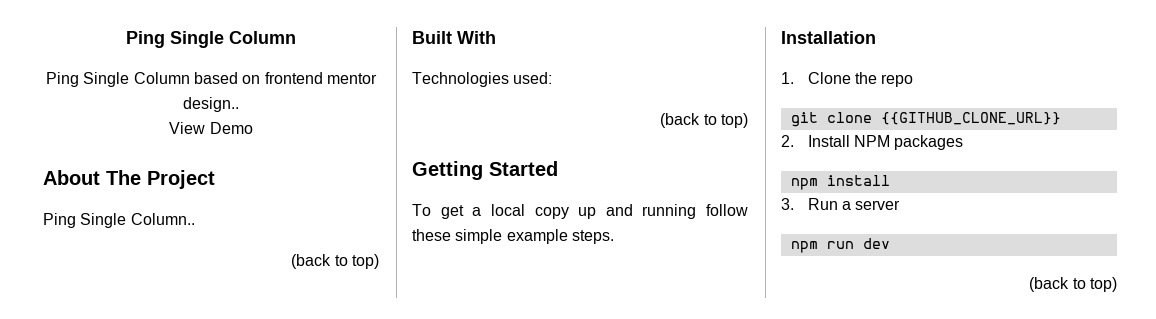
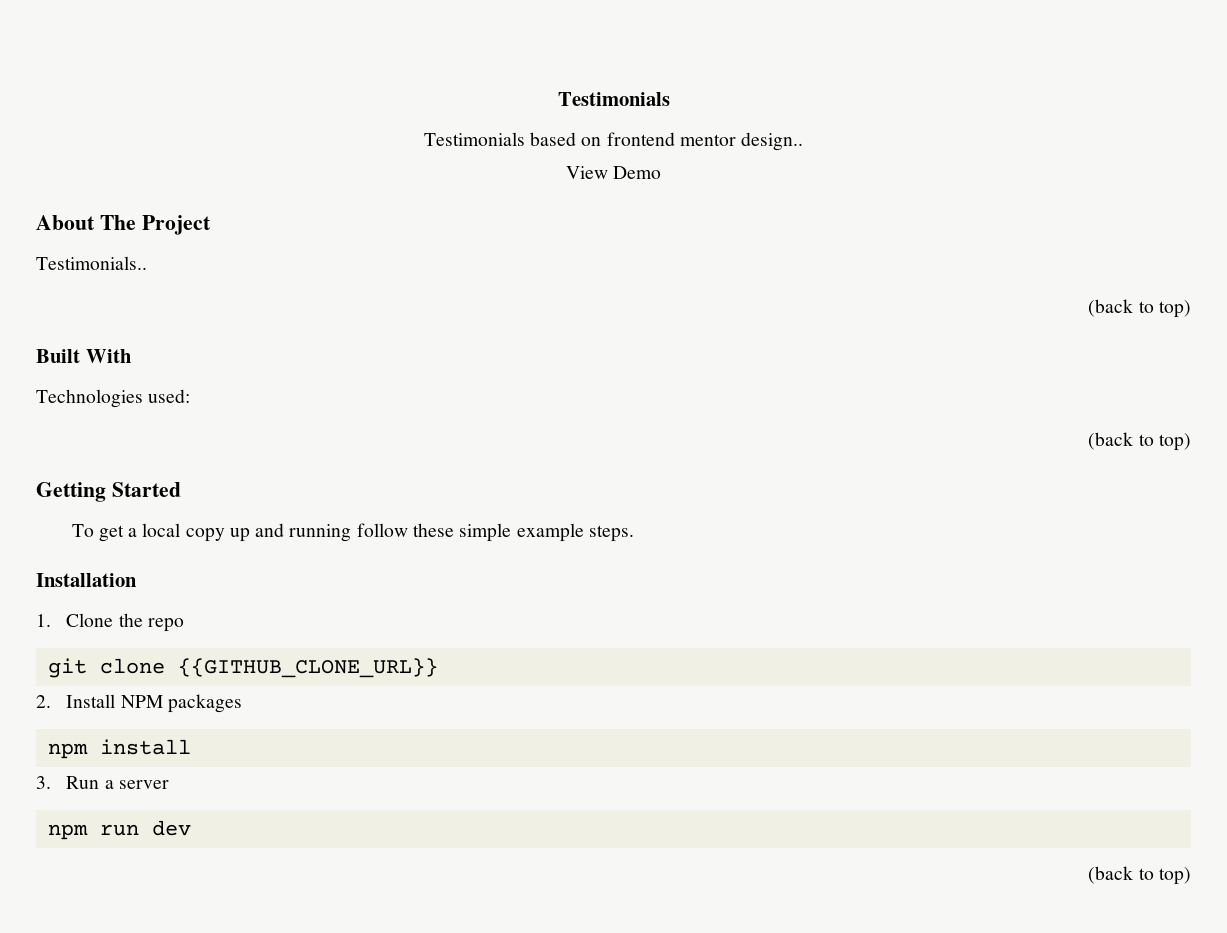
[126,31,296,48] [46,72,190,87] Ping Single Column // Ping Single Column -> [557,92,670,106] [423,132,525,146] Testimonials // Testimonials
[43,213,195,228] Ping Single Column.. -> [36,256,147,270] Testimonials..

